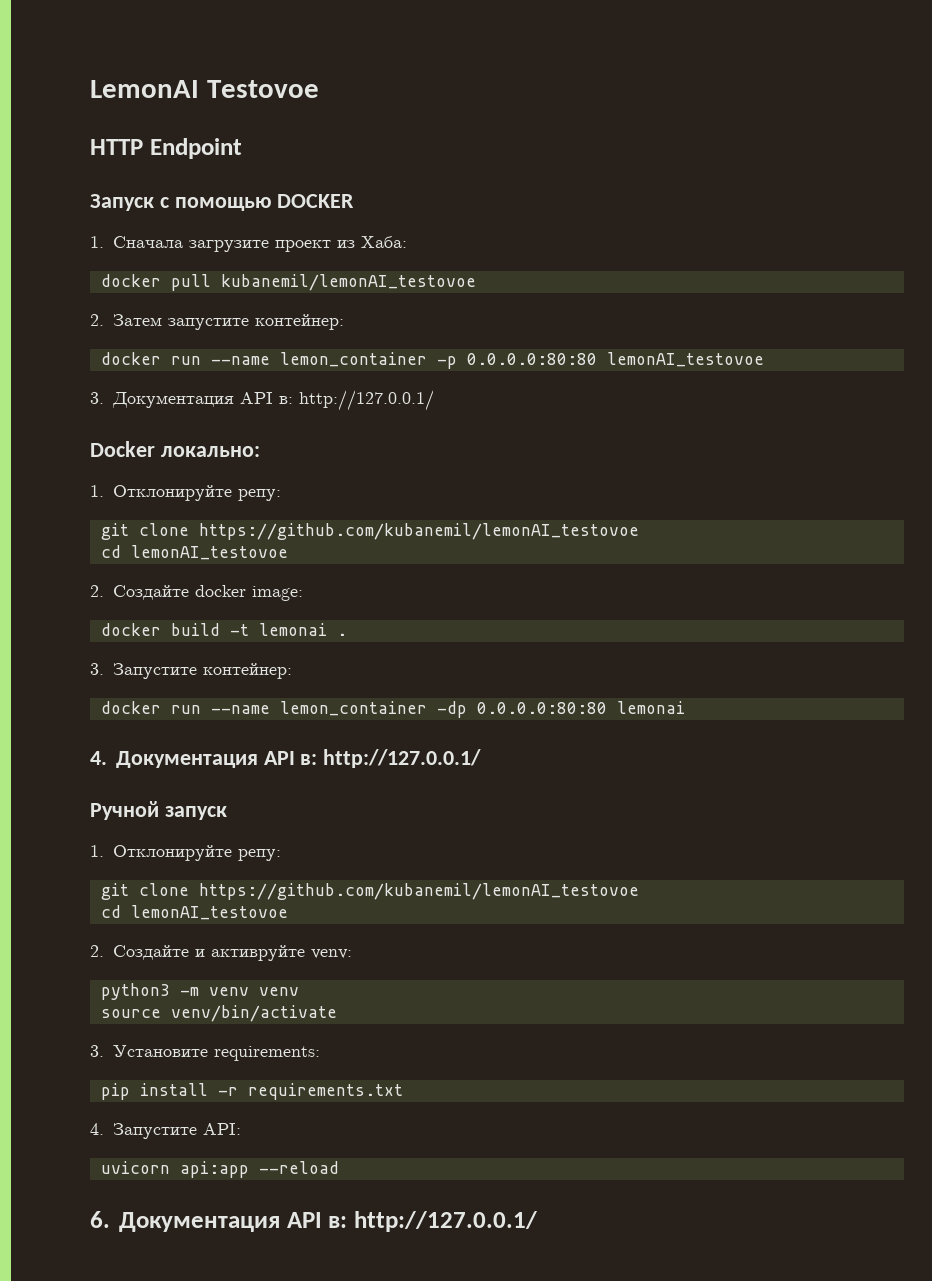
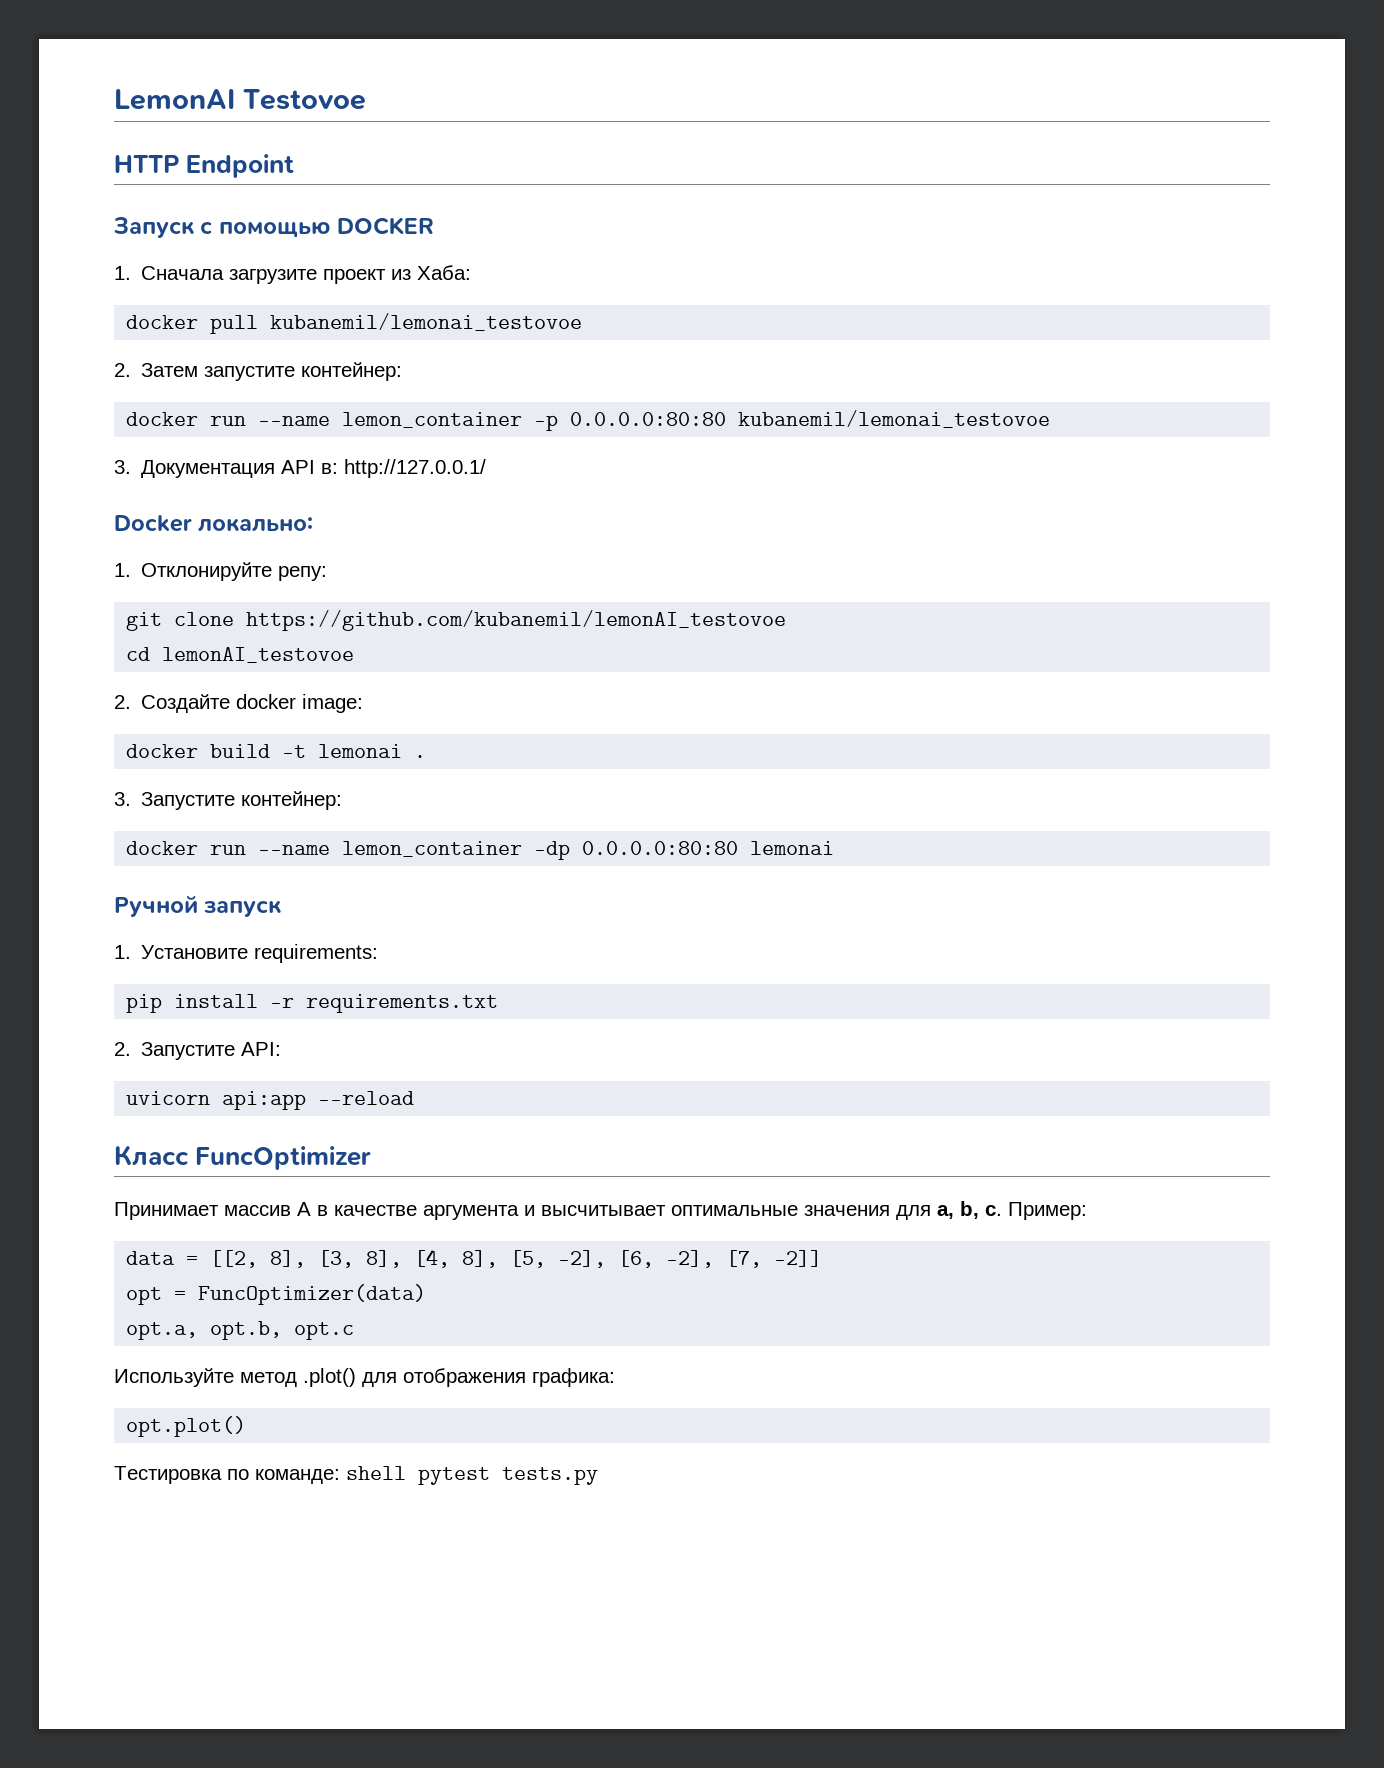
[220,274,476,291] kubanemil/lemonAI_testovoe -> [270,313,583,331] kubanemil/lemonai_testovoe
[606,352,764,367] lemonAI_testovoe -> [738,410,1051,428] kubanemil/lemonai_testovoe
[90,749,482,768] [90,801,227,820] [90,845,281,861] [100,883,639,900] [100,905,288,920] [90,945,352,961] [100,983,299,1000] [100,1005,337,1022] [90,1045,104,1057] 4. Документация API в: http://127.0.0.1/ // Ручной запуск // 1. Отклонируйте репу: // git clone https://github.com/kubanemil/lemonAI_testovoe // cd lemonAI_testovoe // 2. Создайте и активруйте venv: // python3 -m venv venv // source venv/bin/activate // 3. -> [114,895,283,917] [114,945,131,959] Ручной запуск // 1.
[90,1123,104,1135] 4. -> [114,1042,131,1056] 2.
[90,1211,537,1232] 6. Документация API в: http://127.0.0.1/ -> [114,1145,372,1170] [114,1201,1087,1220] [126,1249,823,1268] [126,1284,427,1305] [126,1321,355,1340] [114,1368,615,1387] [126,1416,247,1437] [114,1466,598,1485] Класс FuncOptimizer // Принимает массив А в качестве аргумента и высчитывает оптимальные значения для a, b, c. Пример: // data = [[2, 8], [3, 8], [4, 8], [5, -2], [6, -2], [7, -2]] // opt = FuncOptimizer(data) // opt.a, opt.b, opt.c // Используйте метод .plot() для отображения графика: // opt.plot() // Тестировка по команде: shell pytest tests.py

